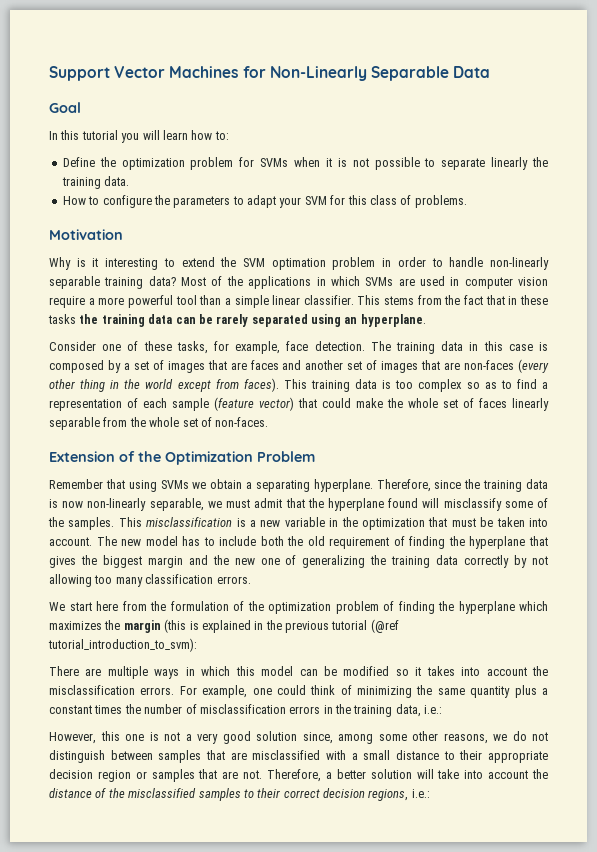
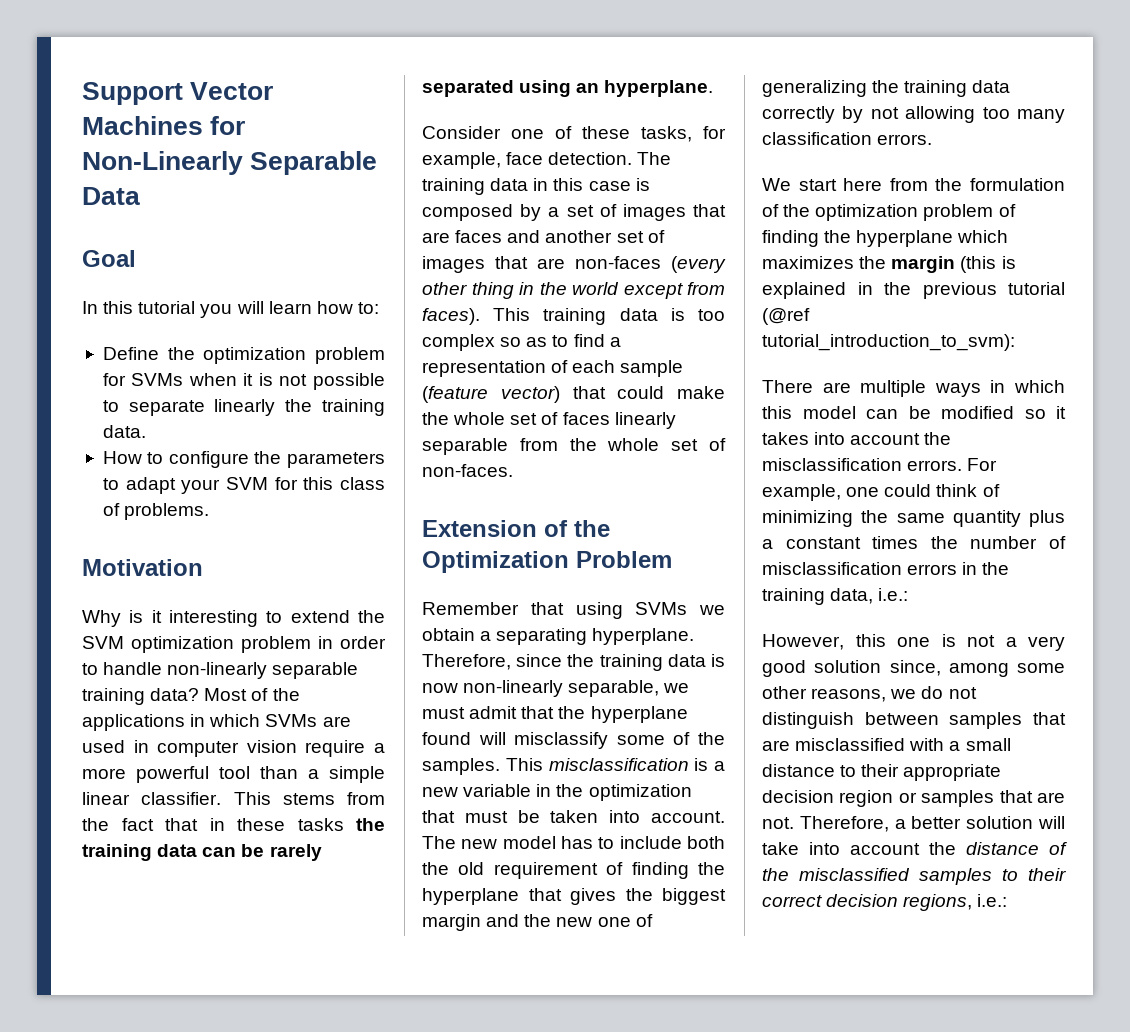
[271,258,326,270] optimation -> [131,636,234,653] optimization

